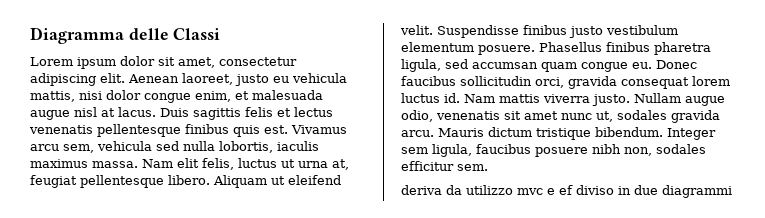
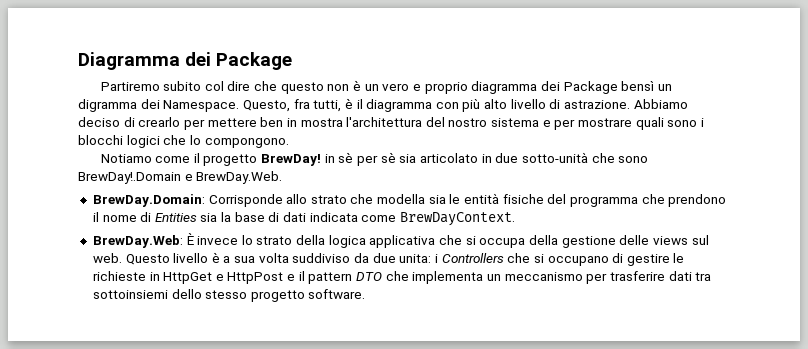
[128,28,221,40] [30,56,297,69] [30,73,347,86] [30,90,323,103] [30,107,333,120] [29,124,347,137] [30,141,319,153] [30,158,349,170] [30,175,341,188] [400,25,678,38] [401,42,711,55] [401,59,697,72] [401,76,730,89] [401,93,725,106] [401,110,720,123] [401,127,716,140] [401,144,706,157] [401,161,488,171] [401,185,732,198] delle Classi // Lorem ipsum dolor sit amet, consectetur adipiscing elit. Aenean laoreet, justo eu vehicula mattis, nisi dolor congue enim, et malesuada augue nisl at lacus. Duis sagittis felis et lectus venenatis pellentesque finibus quis est. Vivamus arcu sem, vehicula sed nulla lobortis, iaculis maximus massa. Nam elit felis, luctus ut urna at, feugiat pellentesque libero. Aliquam ut eleifend velit. Suspendisse finibus justo vestibulum elementum posuere. Phasellus finibus pharetra ligula, sed accumsan quam congue eu. Donec faucibus sollicitudin orci, gravida consequat lorem luctus id. Nam mattis viverra justo. Nullam augue odio, venenatis sit amet nunc ut, sodales gravida arcu. Mauris dictum tristique bibendum. Integer sem ligula, faucibus posuere nibh non, sodales efficitur sem. // deriva da utilizzo mvc e ef diviso in due diagrammi -> [185,52,293,70] [100,80,672,94] [78,98,688,112] [78,117,704,130] [78,135,289,148] [100,152,649,166] [78,171,283,184] [92,193,727,207] [92,212,515,226] [92,233,709,248] [92,252,685,266] [92,271,712,284] [92,289,366,302] dei Package // Partiremo subito col dire che questo non è un vero e proprio diagramma dei Package bensì un digramma dei Namespace. Questo, fra tutti, è il diagramma con più alto livello di astrazione. Abbiamo deciso di crearlo per mettere ben in mostra l'architettura del nostro sistema e per mostrare quali sono i blocchi logici che lo compongono. // Notiamo come il progetto BrewDay! in sè per sè sia articolato in due sotto-unità che sono BrewDay!.Domain e BrewDay.Web. // BrewDay.Domain: Corrisponde allo strato che modella sia le entità fisiche del programma che prendono il nome di Entities sia la base di dati indicata come BrewDayContext. // BrewDay.Web: È invece lo strato della logica applicativa che si occupa della gestione delle views sul web. Questo livello è a sua volta suddiviso da due unita: i Controllers che si occupano di gestire le richieste in HttpGet e HttpPost e il pattern DTO che implementa un meccanismo per trasferire dati tra sottoinsiemi dello stesso progetto software.

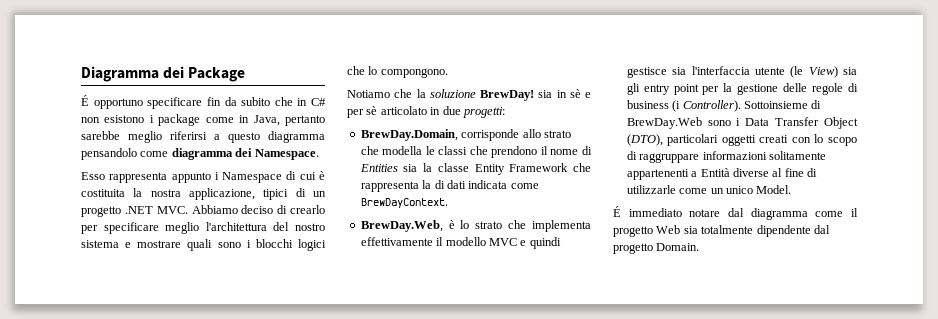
[100,80,672,94] [78,98,631,112] Partiremo subito col dire che questo non è un vero e proprio diagramma dei Package bensì un digramma dei Namespace. Questo, fra tutti, è il diagramma con più alto livello di astrazione. -> [81,95,326,109] [81,114,325,126] [81,131,325,143] [81,148,319,160] [81,171,325,183] [81,188,326,200] [81,206,188,217] É opportuno specificare fin da subito che in C# non esistono i package come in Java, pertanto sarebbe meglio riferirsi a questo diagramma pensandolo come diagramma dei Namespace. // Esso rappresenta appunto i Namespace di cui è costituita la nostra applicazione, tipici di un progetto .NET MVC.
[207,117,343,127] mettere ben in mostra -> [103,222,200,234] specificare meglio
[554,119,576,130] per -> (132, 245) none
[155,153,322,166] come il progetto BrewDay! -> [394,89,553,101] che la soluzione BrewDay! sia
(354, 157) none -> [585,92,591,98] e
[399,154,417,163] sia -> (378, 110) none
[521,152,649,163] [78,171,283,184] [92,193,638,207] sotto-unità che sono BrewDay!.Domain e BrewDay.Web. // BrewDay.Domain: Corrisponde allo strato che modella sia le entità fisiche del programma -> [462,107,505,118] [360,129,571,141] [360,146,468,155] progetti: // BrewDay.Domain, corrisponde allo strato che modella le classi
[234,212,265,222] base -> [437,163,591,175] [360,180,432,192] classe Entity Framework che rappresenta la
[92,233,709,248] [92,252,685,266] [92,271,712,284] [92,289,366,302] BrewDay.Web: È invece lo strato della logica applicativa che si occupa della gestione delle views sul web. Questo livello è a sua volta suddiviso da due unita: i Controllers che si occupano di gestire le richieste in HttpGet e HttpPost e il pattern DTO che implementa un meccanismo per trasferire dati tra sottoinsiemi dello stesso progetto software. -> [360,220,591,232] [360,237,561,249] [626,66,857,78] [626,83,858,95] [626,100,822,112] [626,117,858,129] [626,134,857,146] [626,151,826,163] [626,168,817,180] [626,185,792,194] [613,206,858,220] [613,225,830,237] [613,243,700,254] BrewDay.Web, è lo strato che implementa effettivamente il modello MVC e quindi gestisce sia l'interfaccia utente (le View) sia gli entry point per la gestione delle regole di business (i Controller). Sottoinsieme di BrewDay.Web sono i Data Transfer Object (DTO), particolari oggetti creati con lo scopo di raggruppare informazioni solitamente appartenenti a Entità diverse al fine di utilizzarle come un unico Model. // É immediato notare dal diagramma come il progetto Web sia totalmente dipendente dal progetto Domain.

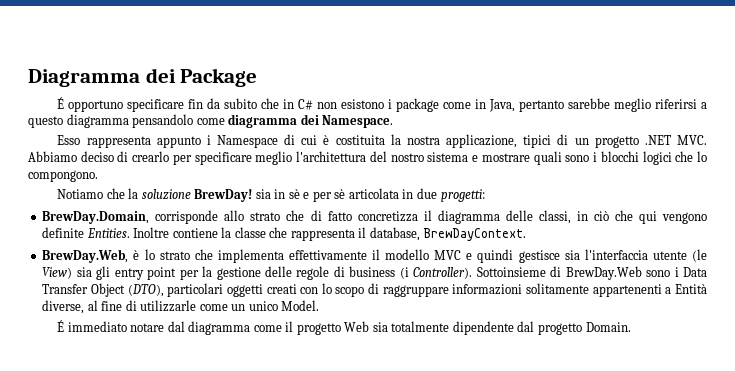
[380,106,427,115] articolato -> [348,188,399,199] articolata
[382,146,592,158] [359,163,591,175] [360,180,539,192] modella le classi che prendono il nome di Entities sia la classe Entity Framework che rappresenta la di dati indicata come -> [310,210,708,224] [42,227,420,241] di fatto concretizza il diagramma delle classi, in ciò che qui vengono definite Entities. Inoltre contiene la classe che rappresenta il database,
[732,168,769,177] diverse -> [42,300,85,314] diverse,

